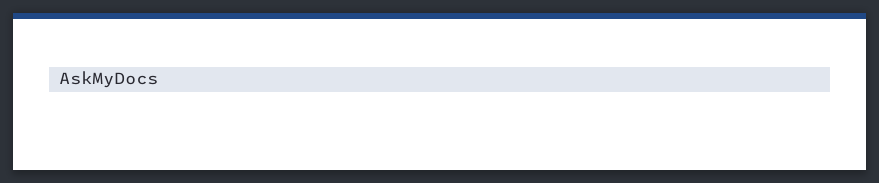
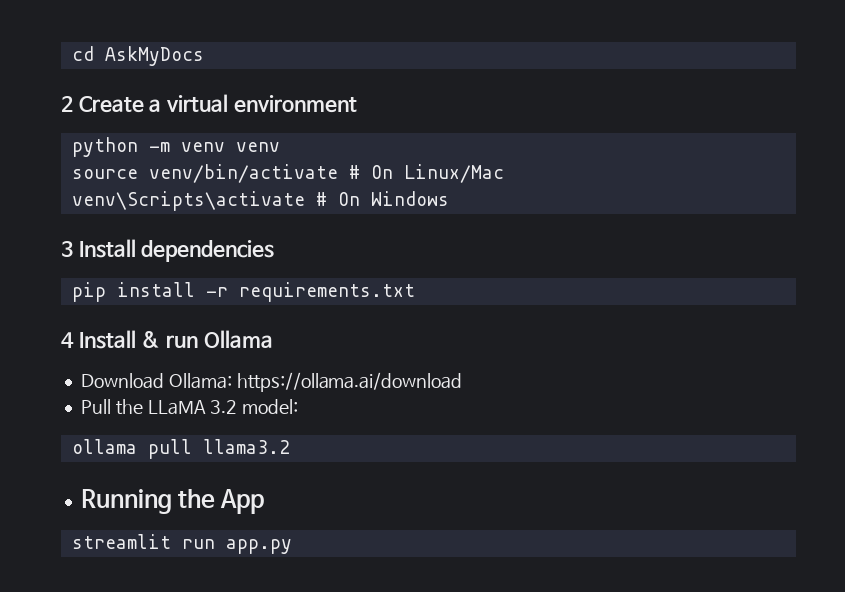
(58, 79) none -> [71,46,94,61] cd
(158, 79) none -> [61,94,357,113] [71,137,280,157] [71,164,504,183] [71,191,449,211] [61,239,275,262] [71,282,415,302] [61,330,273,349] [80,372,463,392] [80,399,299,415] [71,439,290,459] [80,489,264,514] [71,534,292,554] // 2 Create a virtual environment // python -m venv venv // source venv/bin/activate # On Linux/Mac // venv\Scripts\activate # On Windows // 3 Install dependencies // pip install -r requirements.txt // 4 Install & run Ollama // Download Ollama: https://ollama.ai/download // Pull the LLaMA 3.2 model: // ollama pull llama3.2 // Running the App // streamlit run app.py

